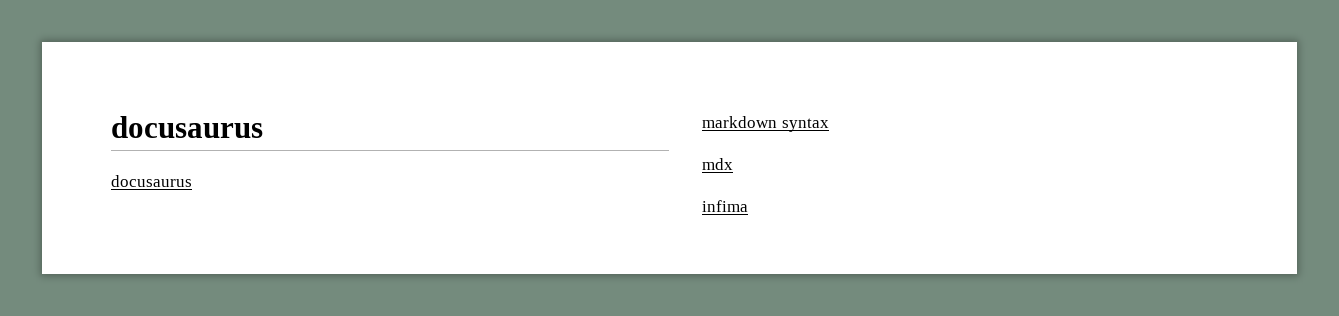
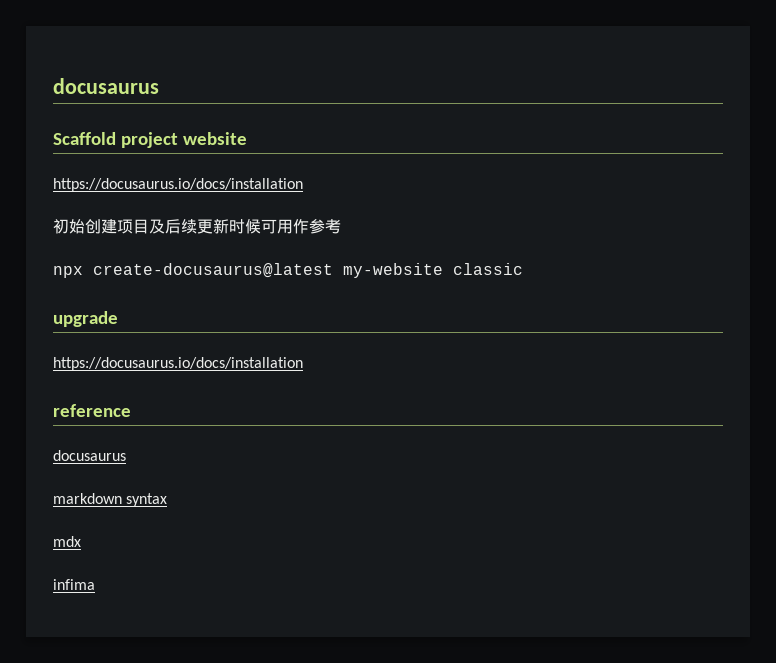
[111,116,263,138] docusaurus -> [53,78,159,94] [53,132,247,148] [53,178,303,192] [53,218,341,234] [53,263,523,278] [53,311,118,327] [53,357,303,371] [53,404,131,417] docusaurus // Scaffold project website // https://docusaurus.io/docs/installation // 初始创建项目及后续更新时候可用作参考 // npx create-docusaurus@latest my-website classic // upgrade // https://docusaurus.io/docs/installation // reference

